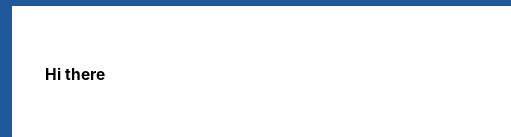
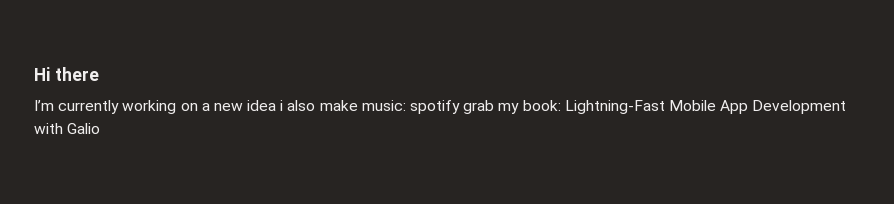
(106, 74) none -> [34,100,847,114] [34,123,101,134] // I’m currently working on a new idea i also make music: spotify grab my book: Lightning-Fast Mobile App Development with Galio

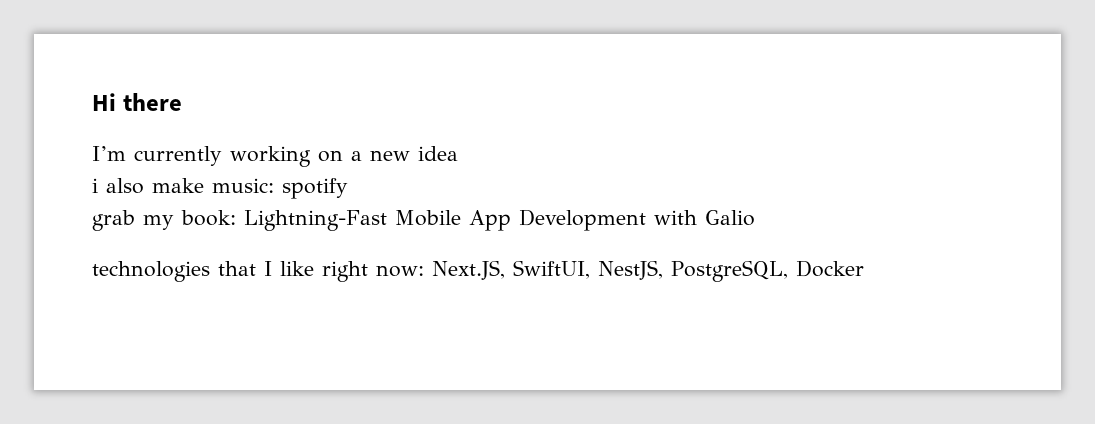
(277, 105) none -> (458, 153) //
(461, 107) none -> (348, 188) //
(101, 128) none -> [92,260,864,282] // technologies that I like right now: Next.JS, SwiftUI, NestJS, PostgreSQL, Docker

